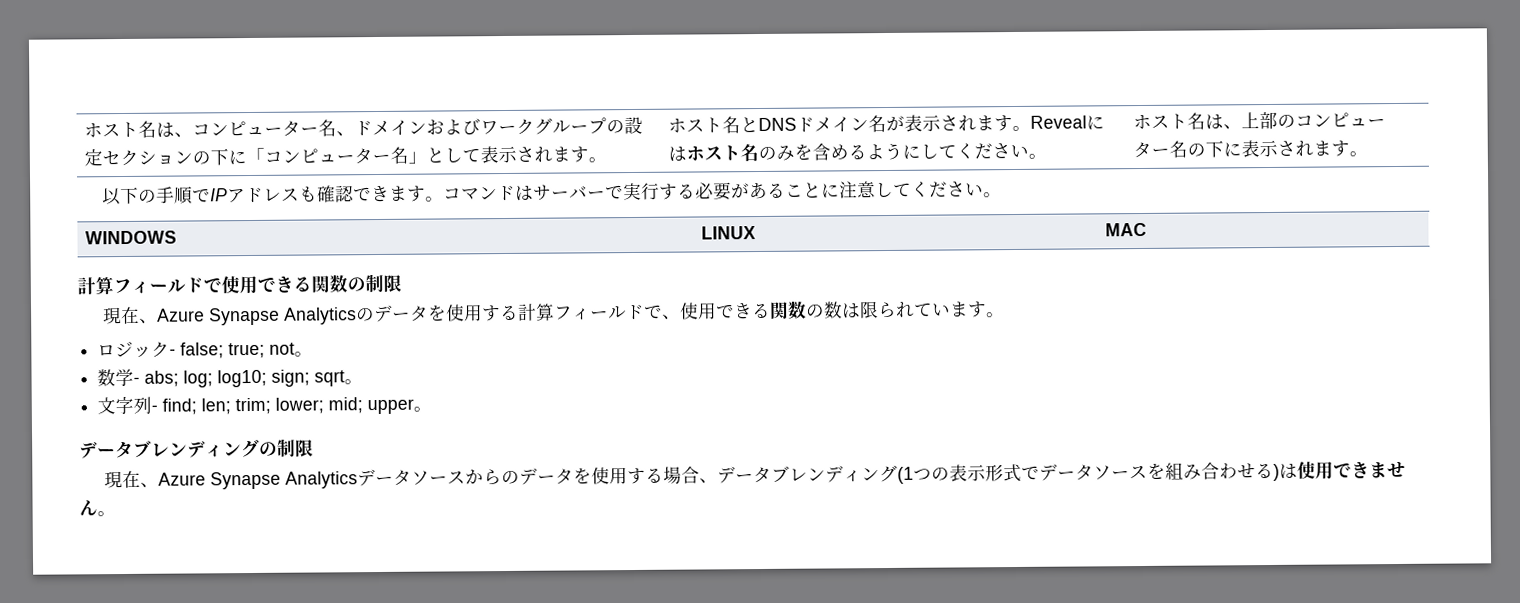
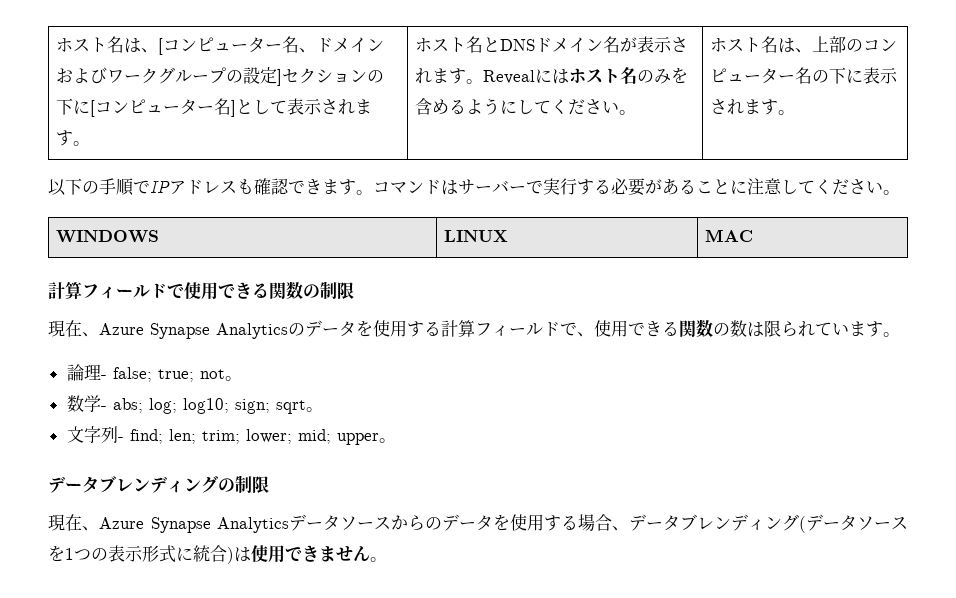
[83,120,193,139] ホスト名は、 -> [55,36,163,55] ホスト名は、[
(103, 157) none -> [276,69,282,86] ]
[245,146,427,165] 「コンピューター名」 -> [89,98,236,117] [コンピューター名]
[97,340,171,358] ロジック -> [66,364,101,381] 論理
[896,462,1274,484] (1つの表示形式でデータソースを組み合わせる -> [799,514,908,533] [48,545,227,563] (データソースを1つの表示形式に統合

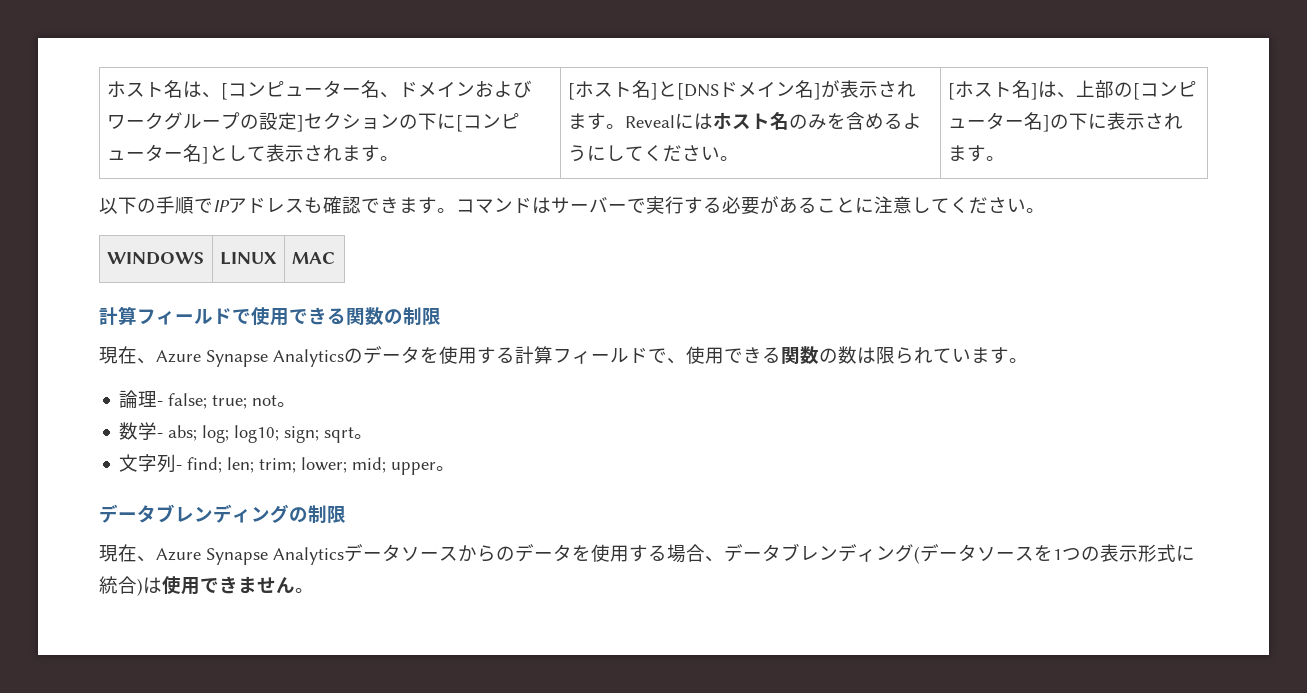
[414,36,535,53] ホスト名とDNS -> [567,80,719,100] [ホスト名]と[DNS
(620, 44) none -> [813,83,821,100] ]
[709,36,778,53] ホスト名 -> [947,80,1038,100] [ホスト名]
[862,39,897,51] [709,67,812,84] コンピューター名 -> [1132,81,1197,100] [947,112,1050,132] [コンピューター名]

